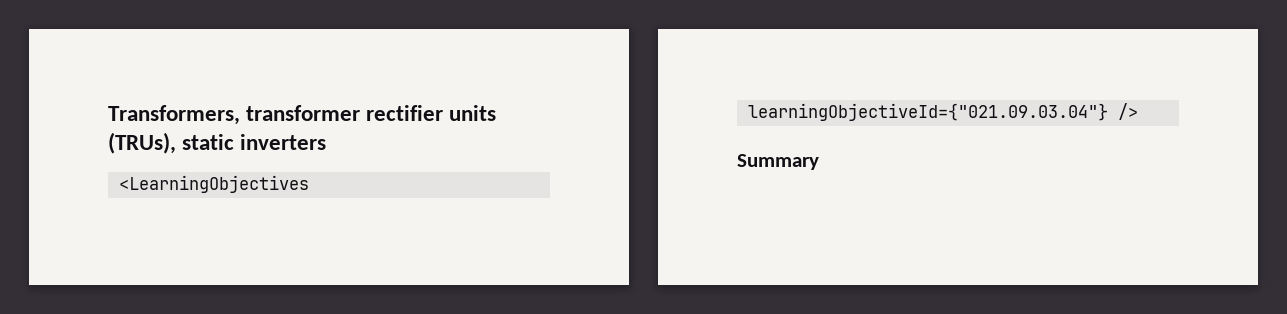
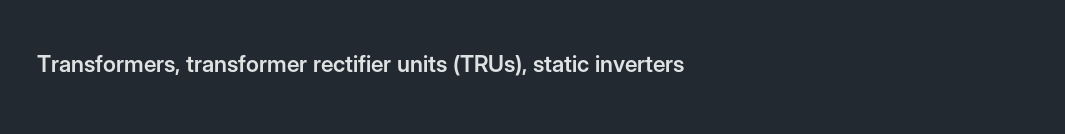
[118,175,309,193] [747,103,1138,121] [737,154,819,170] // <LearningObjectives learningObjectiveId={"021.09.03.04"} /> // Summary -> (685, 64) none

